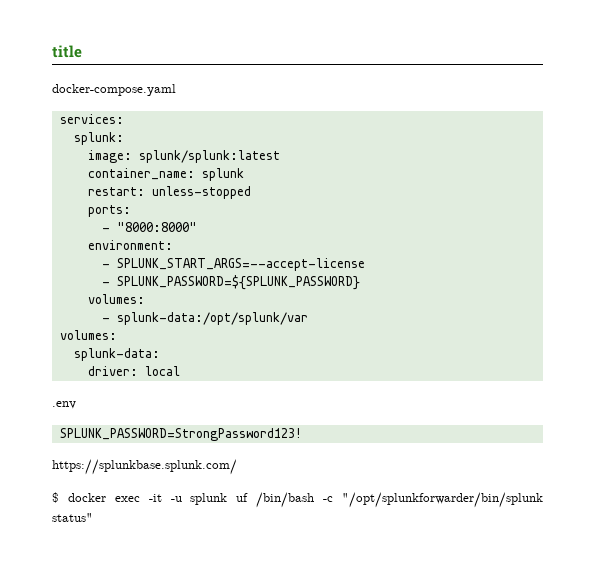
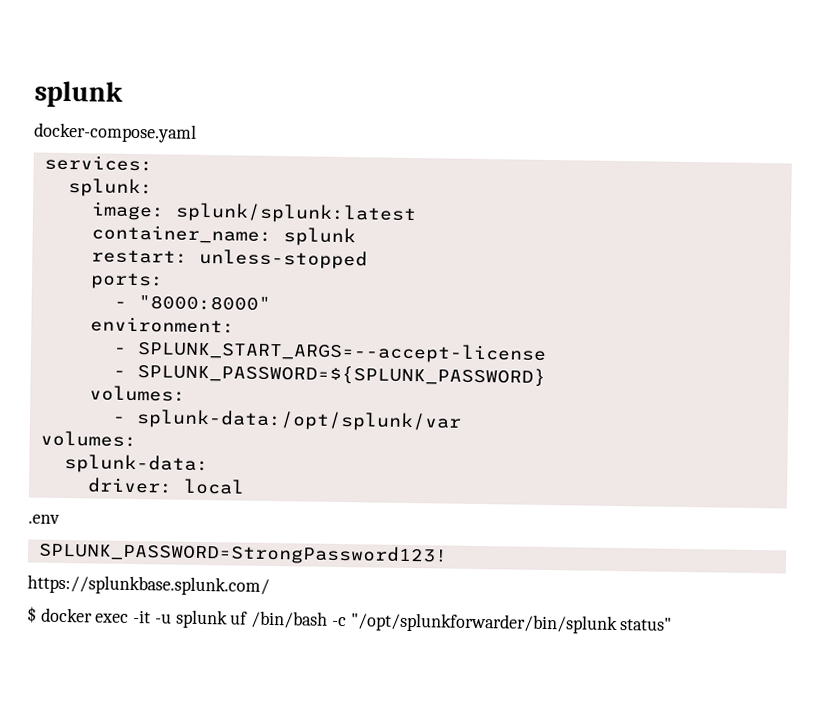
[52,45,82,58] title -> [34,80,123,108] splunk

